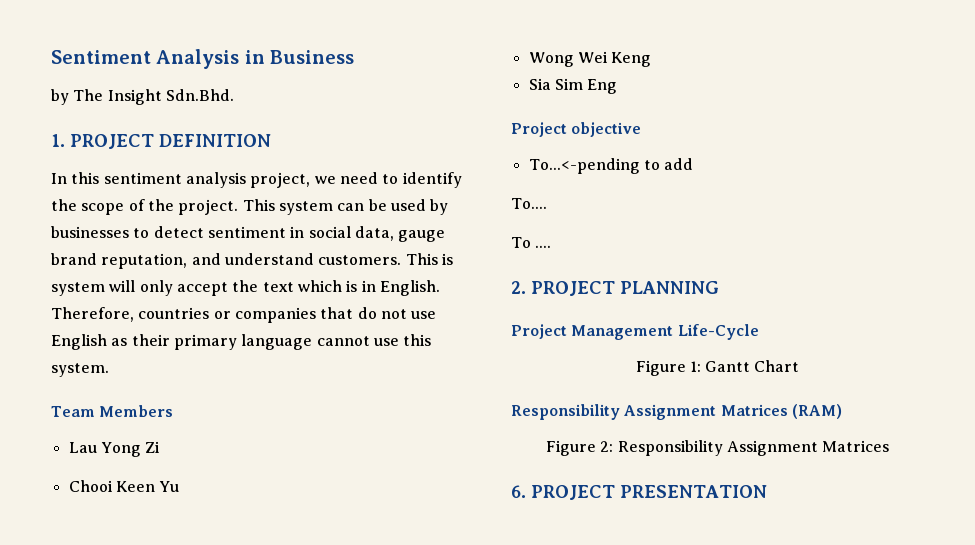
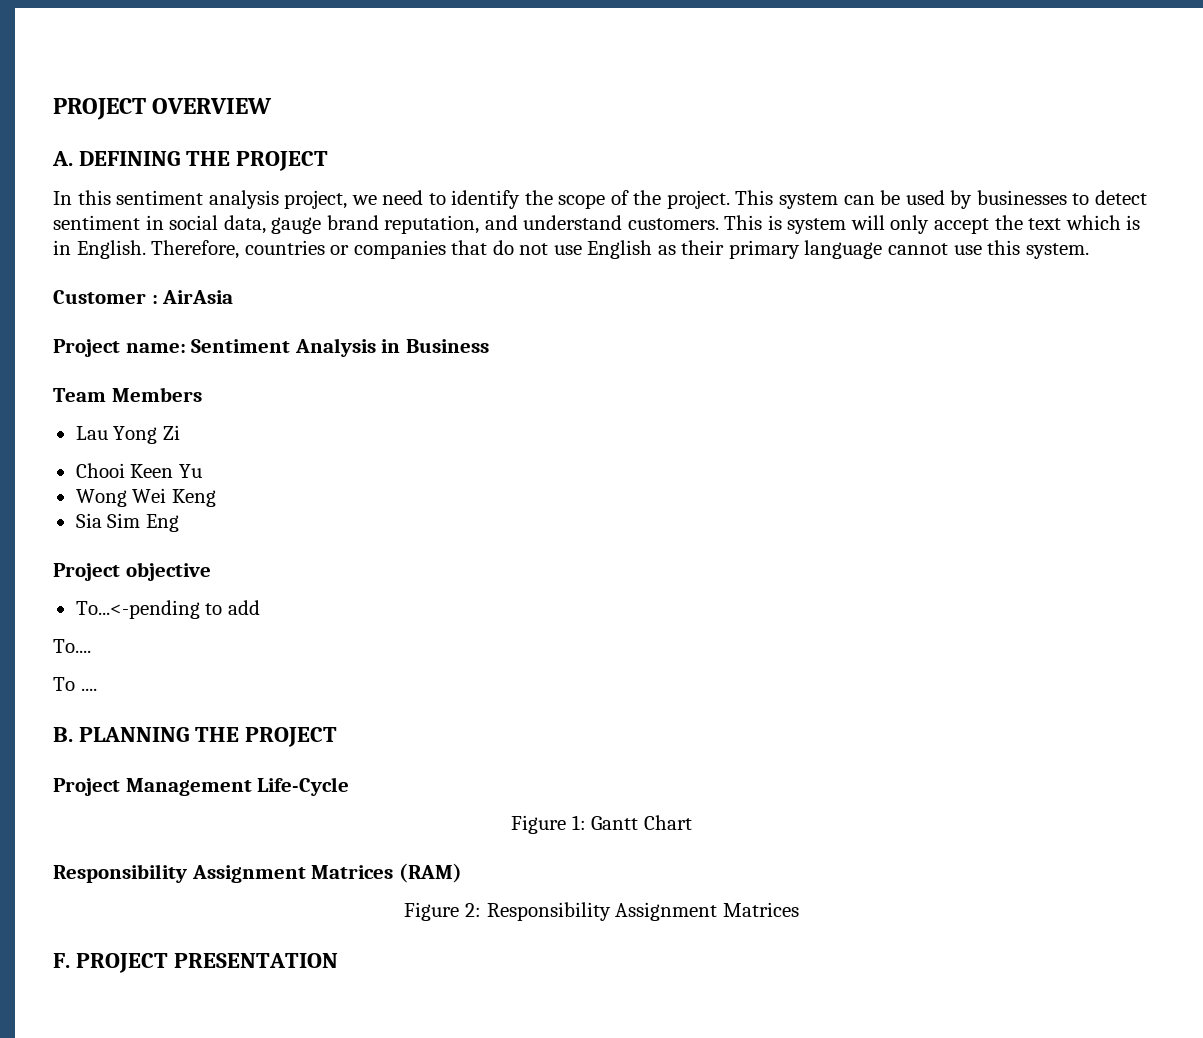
[51,49,355,69] [51,89,234,105] [51,134,271,149] Sentiment Analysis in Business // by The Insight Sdn.Bhd. // 1. PROJECT DEFINITION -> [53,98,273,120] [52,151,329,171] PROJECT OVERVIEW // A. DEFINING THE PROJECT
(109, 370) none -> [53,290,234,304] [53,338,489,357] // Customer : AirAsia // Project name: Sentiment Analysis in Business
[511,281,719,296] 2. PROJECT PLANNING -> [53,727,338,747] B. PLANNING THE PROJECT
[511,485,526,498] 6. -> [53,953,70,968] F.

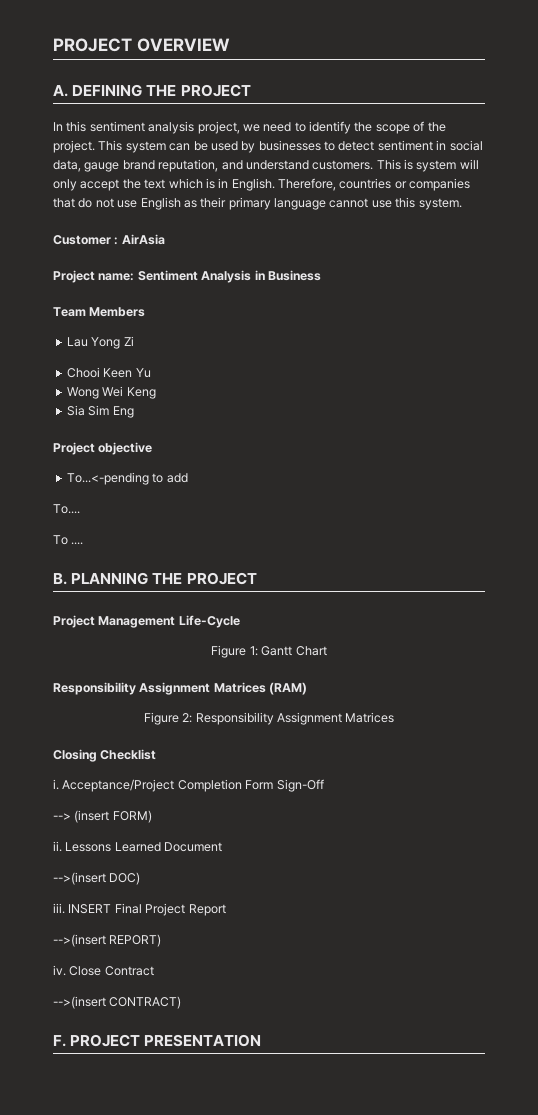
(799, 909) none -> [53,749,157,762] [53,779,324,792] [53,810,152,823] [53,841,223,852] [53,872,141,885] [53,903,226,916] [53,934,162,947] [53,965,154,976] [53,996,182,1009] // Closing Checklist // i. Acceptance/Project Completion Form Sign-Off // --> (insert FORM) // ii. Lessons Learned Document // -->(insert DOC) // iii. INSERT Final Project Report // -->(insert REPORT) // iv. Close Contract // -->(insert CONTRACT)

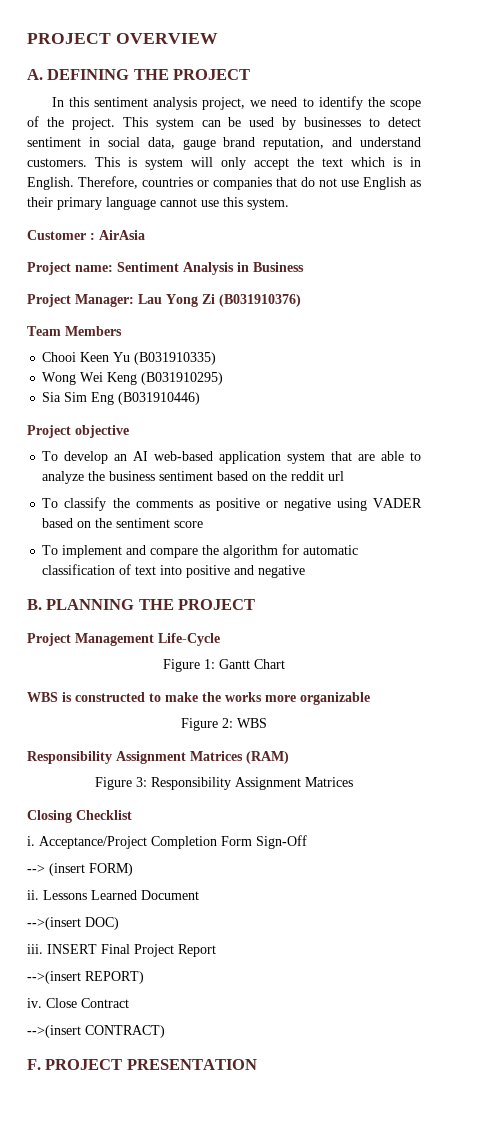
[53,307,146,317] Team Members // -> [27,294,134,307] Project Manager:
(134, 341) none -> [219,294,301,307] [27,326,122,336] (B031910376) // Team Members
(151, 373) none -> [134,352,217,365] (B031910335)
(156, 393) none -> [141,372,224,385] (B031910295)
(134, 412) none -> [118,392,201,405] (B031910446)
[66,472,188,485] [53,504,80,514] [53,535,84,545] To...<-pending to add // To.... // To .... -> [42,451,421,464] [42,471,345,484] [42,497,422,511] [42,518,204,528] [42,544,359,558] [42,564,306,578] To develop an AI web-based application system that are able to analyze the business sentiment based on the reddit url // To classify the comments as positive or negative using VADER based on the sentiment score // To implement and compare the algorithm for automatic classification of text into positive and negative
(327, 651) none -> [27,692,370,705] [181,718,267,731] // WBS is constructed to make the works more organizable // Figure 2: WBS
[182,713,193,723] 2: -> [136,777,147,787] 3:

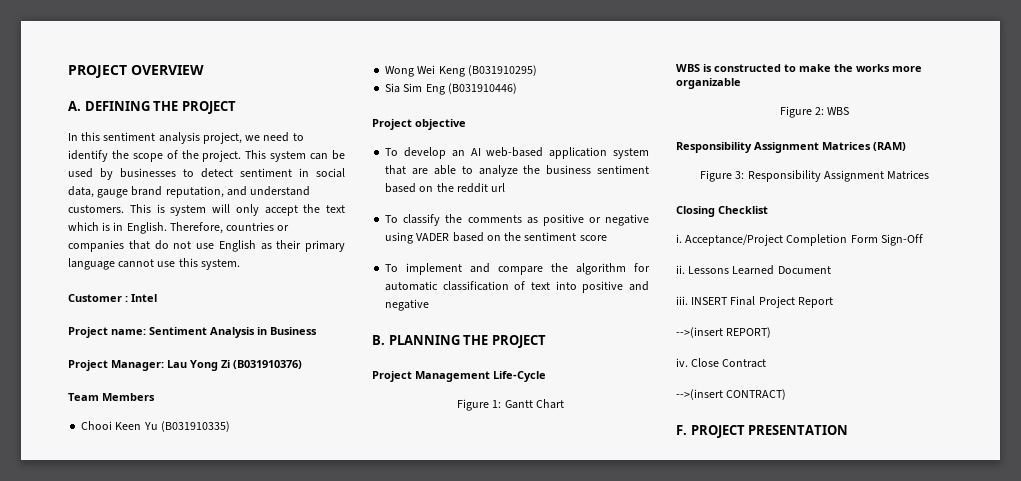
[99,230,145,240] AirAsia -> [131,294,157,302] Intel
[27,863,133,876] // --> (insert FORM) -> (923, 240) none
[27,917,119,930] // -->(insert DOC) -> (831, 270) none

